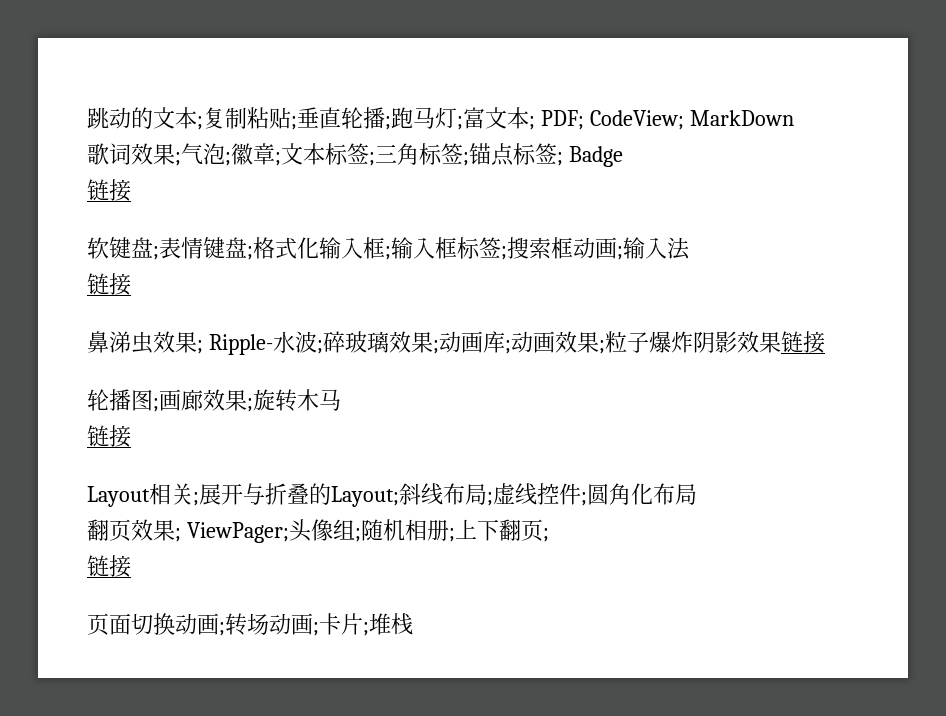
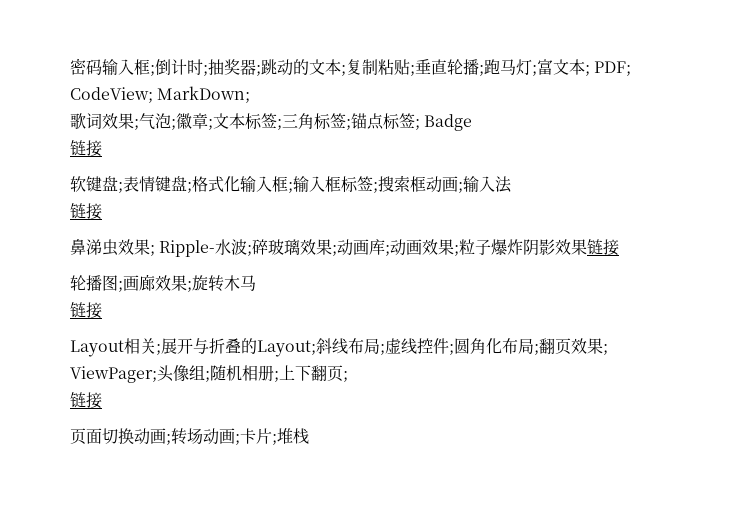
(87, 118) none -> [70,58,261,76] 密码输入框;倒计时;抽奖器;
[689,110,794,126] MarkDown -> [157,86,251,103] MarkDown;
(697, 494) // -> [534,344,539,355] ;

